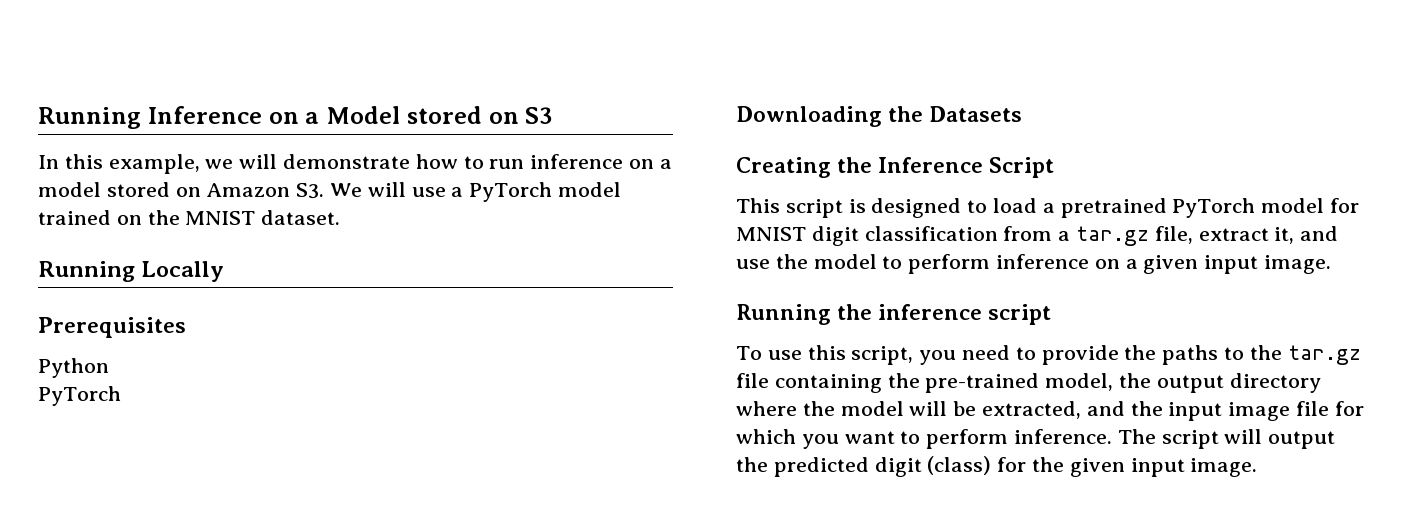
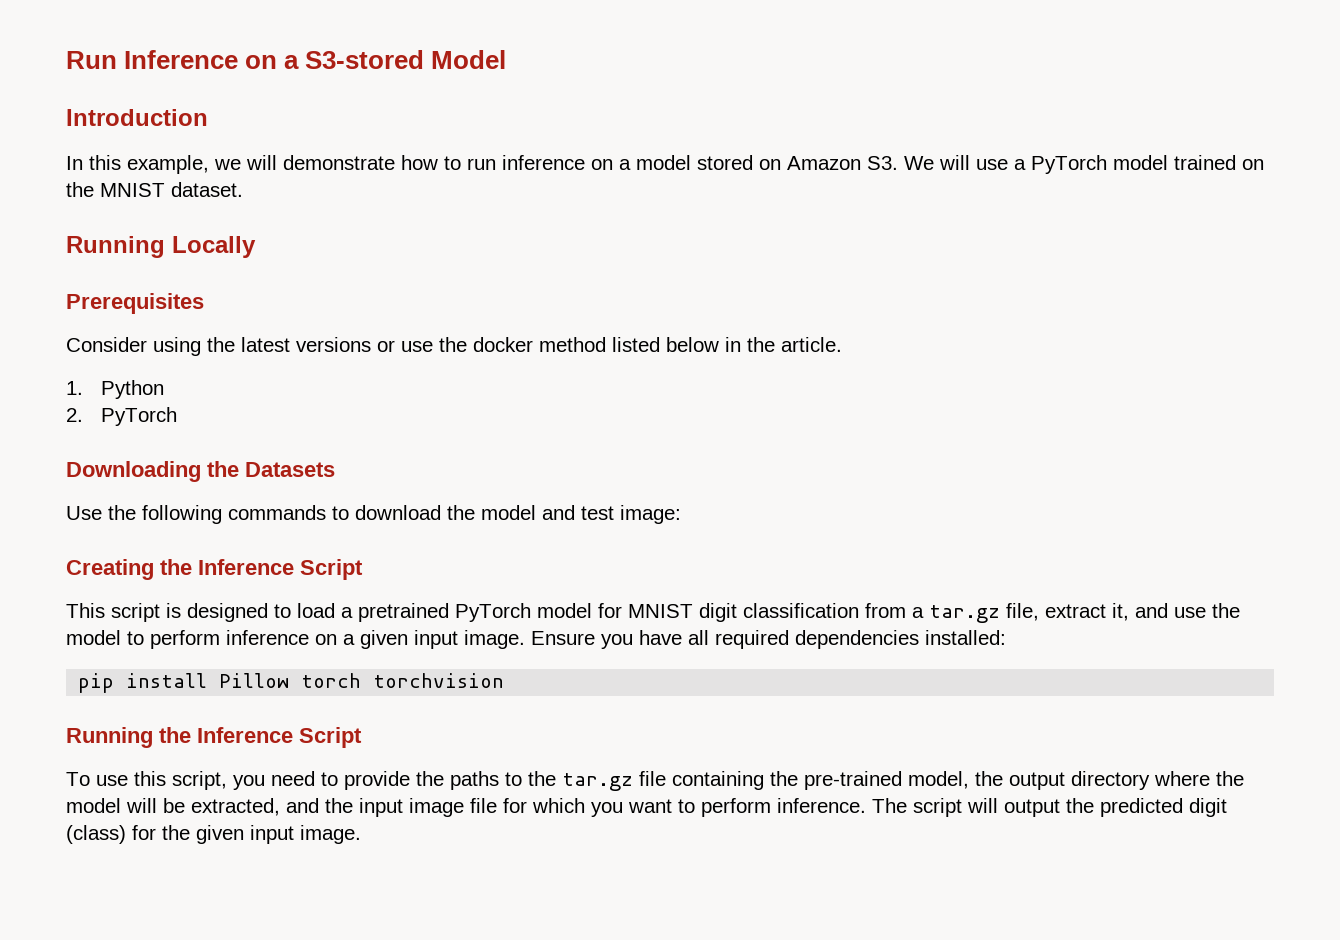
[38,107,141,129] Running -> [66,51,117,69] Run
(320, 118) none -> [305,50,425,69] S3-stored
[406,106,554,124] stored on S3 -> [66,109,208,126] // Introduction
(186, 327) none -> [66,337,842,356] [66,381,83,395] Consider using the latest versions or use the docker method listed below in the article. // 1.
(109, 368) none -> [66,408,83,422] 2.
(1023, 114) none -> [66,505,681,524] // Use the following commands to download the model and test image:
(1332, 264) none -> [531,630,1006,649] [78,673,505,693] Ensure you have all required dependencies installed: // pip install Pillow torch torchvision
[878,304,1052,325] inference script -> [197,727,362,748] Inference Script

